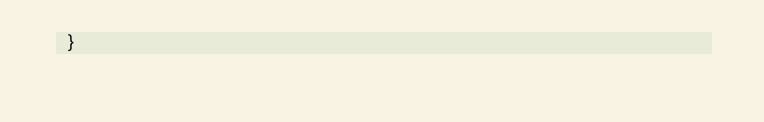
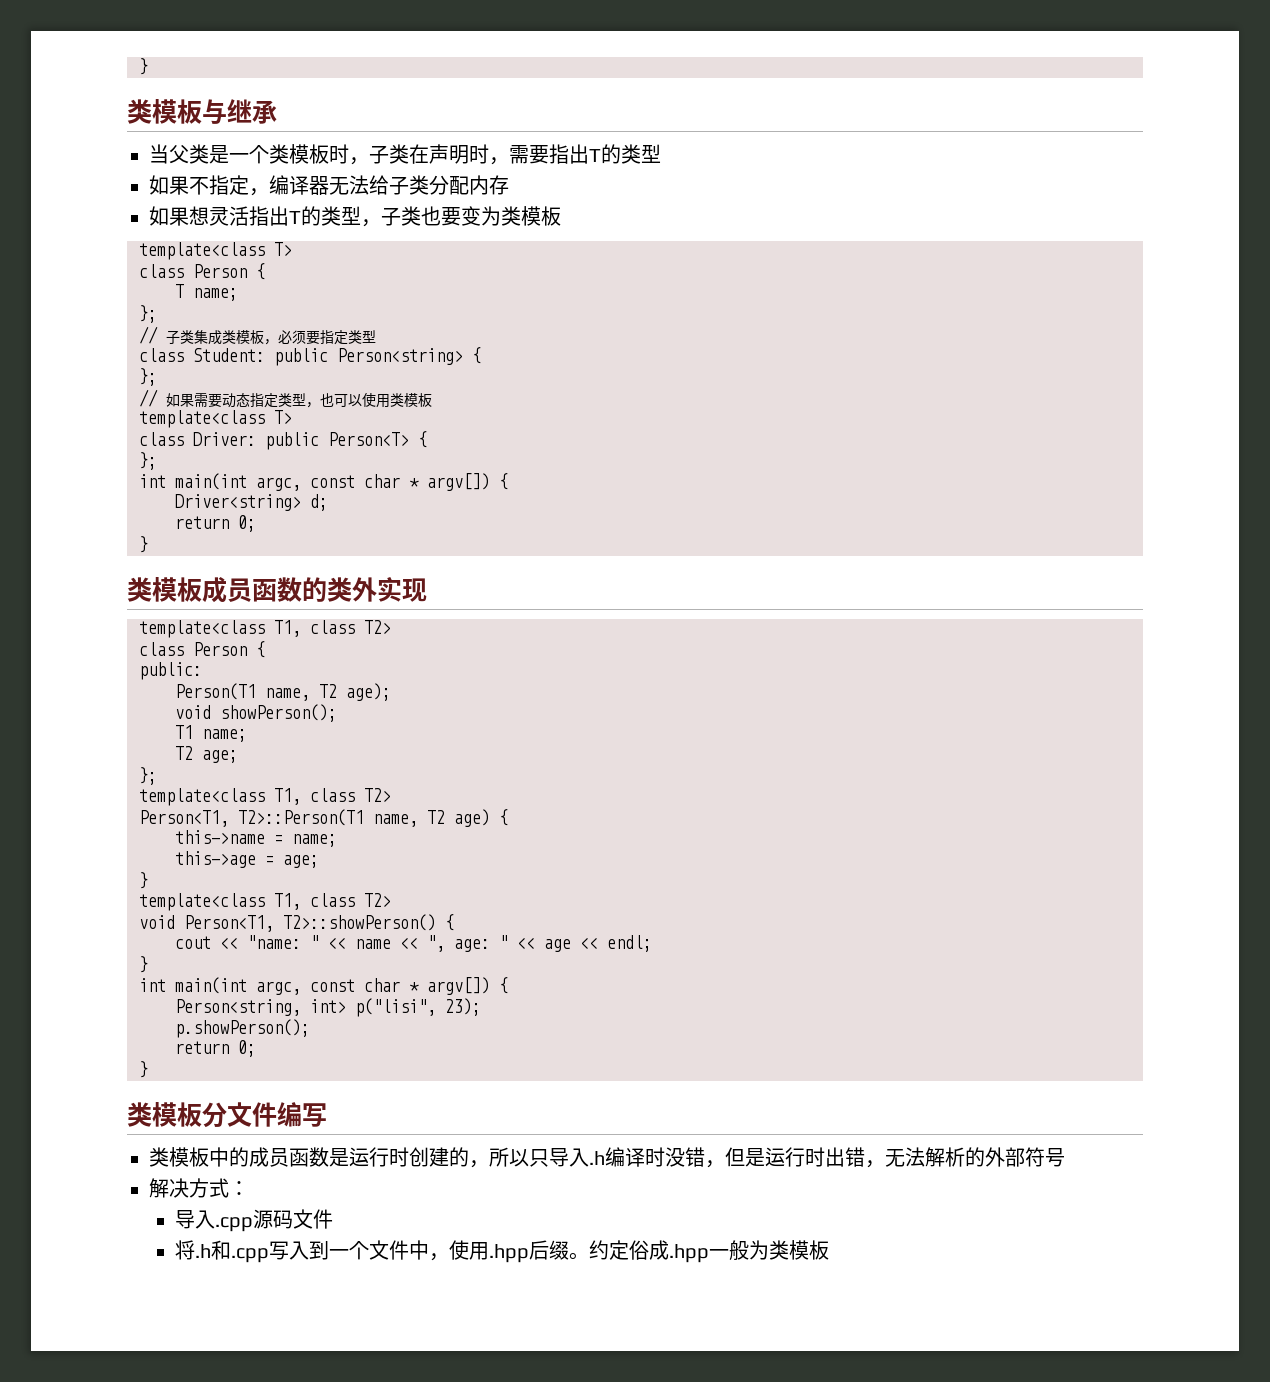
[65,34,76,52] } -> [139,58,148,75] [127,99,277,124] [149,144,661,165] [149,175,509,196] [149,206,561,227] [139,242,292,260] [139,263,265,280] [175,284,238,301] [139,305,157,323] [139,326,376,345] [139,347,481,366] [139,368,157,386] [139,389,432,408] [139,410,292,428] [139,431,427,450] [139,452,157,470] [139,473,508,491] [175,494,328,511] [175,515,256,532] [139,536,148,553] [127,577,427,603] [139,620,391,638] [139,641,265,658] [139,662,202,680] [175,683,391,701] [175,704,337,722] [175,725,247,742] [175,746,238,763] [139,767,157,785] [139,788,391,806] [139,809,508,827] [175,830,337,847] [175,851,319,868] [139,872,148,889] [139,893,391,911] [139,914,454,932] [175,935,652,952] [139,956,148,973] [139,977,508,995] [175,998,481,1017] [175,1019,310,1038] [175,1040,256,1057] [139,1061,148,1078] [127,1102,327,1128] [149,1147,1065,1168] [149,1178,249,1198] [174,1209,333,1232] [174,1240,829,1263] } // 类模板与继承 // 当父类是一个类模板时，子类在声明时，需要指出T的类型 // 如果不指定，编译器无法给子类分配内存 // 如果想灵活指出T的类型，子类也要变为类模板 // template<class T> // class Person { // T name; // }; // // 子类集成类模板，必须要指定类型 // class Student: public Person<string> { // }; // // 如果需要动态指定类型，也可以使用类模板 // template<class T> // class Driver: public Person<T> { // }; // int main(int argc, const char * argv[]) { // Driver<string> d; // return 0; // } // 类模板成员函数的类外实现 // template<class T1, class T2> // class Person { // public: // Person(T1 name, T2 age); // void showPerson(); // T1 name; // T2 age; // }; // template<class T1, class T2> // Person<T1, T2>::Person(T1 name, T2 age) { // this->name = name; // this->age = age; // } // template<class T1, class T2> // void Person<T1, T2>::showPerson() { // cout << "name: " << name << ", age: " << age << endl; // } // int main(int argc, const char * argv[]) { // Person<string, int> p("lisi", 23); // p.showPerson(); // return 0; // } // 类模板分文件编写 // 类模板中的成员函数是运行时创建的，所以只导入.h编译时没错，但是运行时出错，无法解析的外部符号 // 解决方式： // 导入.cpp源码文件 // 将.h和.cpp写入到一个文件中，使用.hpp后缀。约定俗成.hpp一般为类模板

